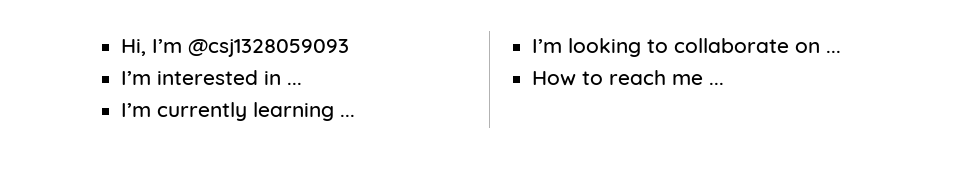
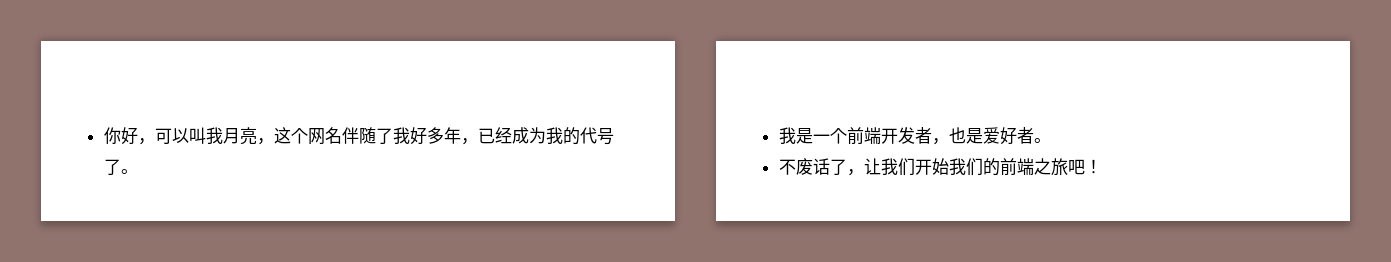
[121,39,350,57] [121,70,303,85] [121,102,356,121] [532,38,842,57] [532,70,725,86] Hi, I’m @csj1328059093 // I’m interested in ... // I’m currently learning ... // I’m looking to collaborate on ... // How to reach me ... -> [103,127,614,145] [103,159,138,175] [778,127,1051,145] [778,158,1102,176] 你好，可以叫我月亮，这个网名伴随了我好多年，已经成为我的代号了。 // 我是一个前端开发者，也是爱好者。 // 不废话了，让我们开始我们的前端之旅吧！

